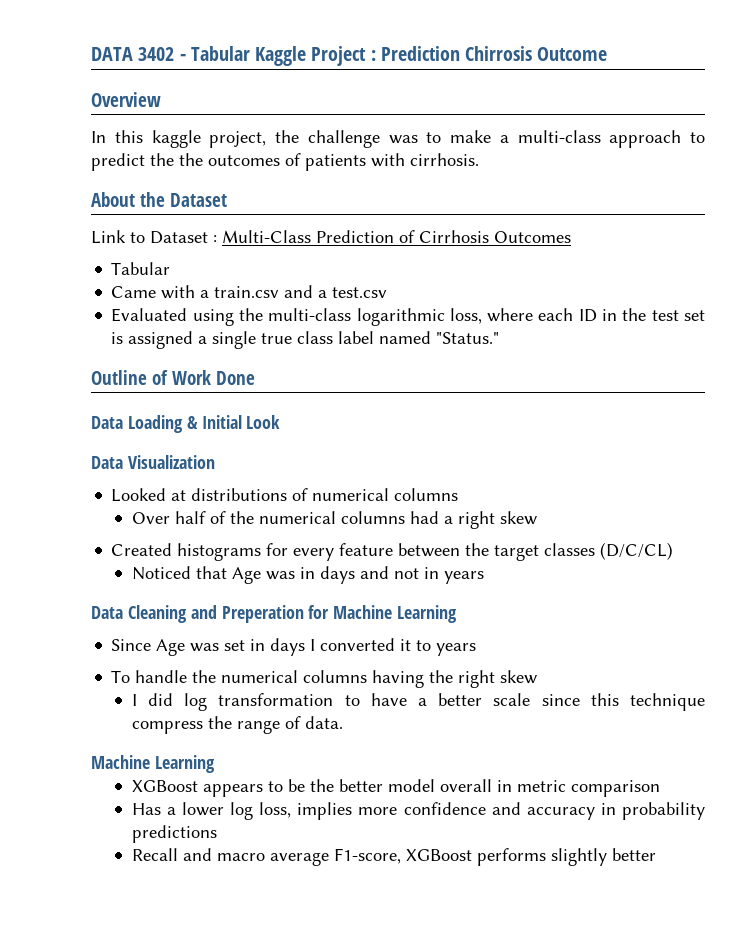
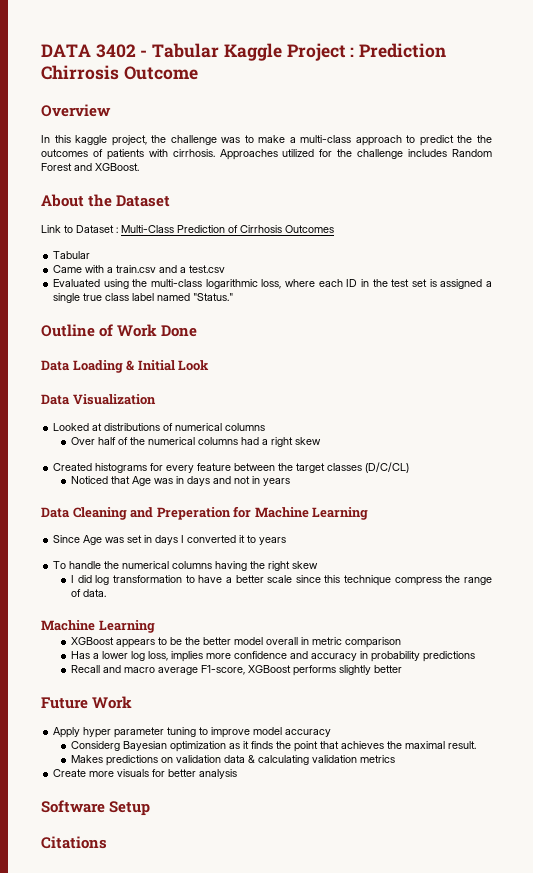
(479, 159) none -> [219,149,493,160] [41,163,139,171] Approaches utilized for the challenge includes Random Forest and XGBoost.
(656, 854) none -> [41,696,133,709] [53,727,332,738] [71,741,477,752] [71,755,396,766] [53,769,238,779] [41,800,151,816] [41,836,107,849] // Future Work // Apply hyper parameter tuning to improve model accuracy // Considerg Bayesian optimization as it finds the point that achieves the maximal result. // Makes predictions on validation data & calculating validation metrics // Create more visuals for better analysis // Software Setup // Citations

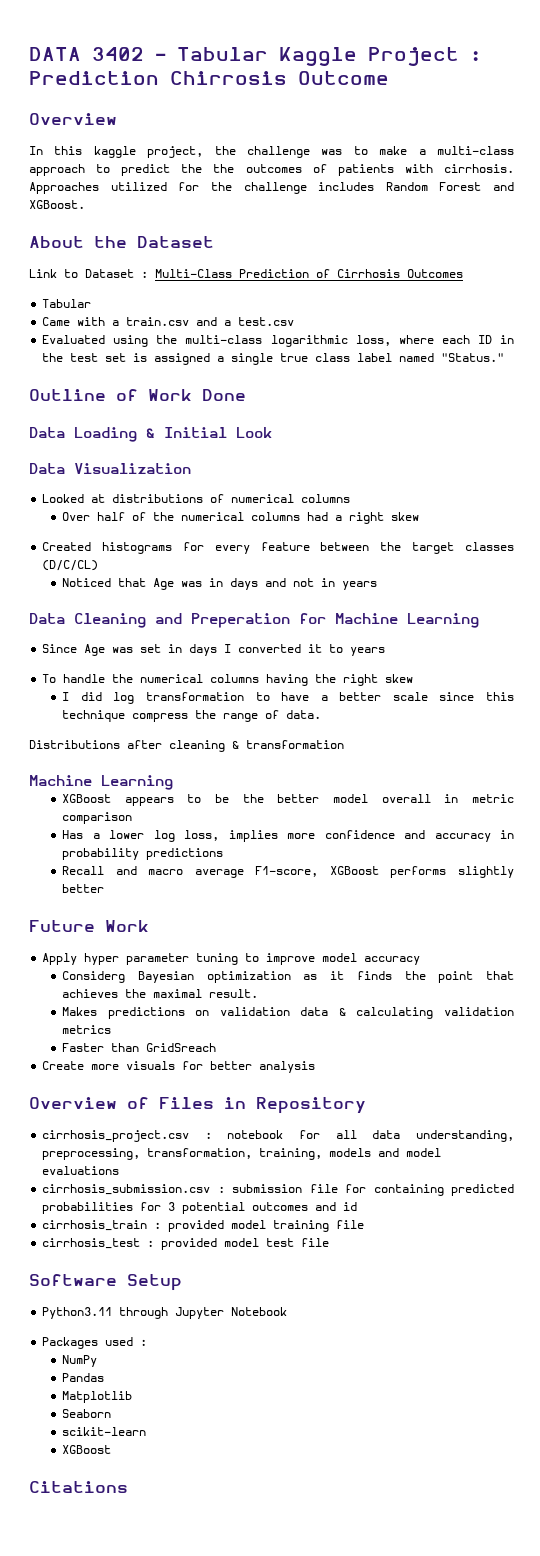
(107, 593) none -> [29,740,344,752] // Distributions after cleaning & transformation
(396, 759) none -> [62,1043,217,1052] // Faster than GridSreach
[41,800,151,816] Software Setup -> [29,1097,366,1114] [42,1130,514,1142] [42,1148,442,1160] [42,1166,120,1175] [42,1184,515,1196] [42,1202,358,1214] [42,1220,365,1232] [42,1238,330,1250] [29,1274,182,1291] [42,1307,288,1319] [42,1337,148,1349] [62,1355,98,1367] [62,1373,105,1382] [62,1391,133,1403] [62,1409,112,1418] [62,1427,147,1436] [62,1445,112,1454] Overview of Files in Repository // cirrhosis_project.csv : notebook for all data understanding, preprocessing, transformation, training, models and model evaluations // cirrhosis_submission.csv : submission file for containing predicted probabilities for 3 potential outcomes and id // cirrhosis_train : provided model training file // cirrhosis_test : provided model test file // Software Setup // Python3.11 through Jupyter Notebook // Packages used : // NumPy // Pandas // Matplotlib // Seaborn // scikit-learn // XGBoost

